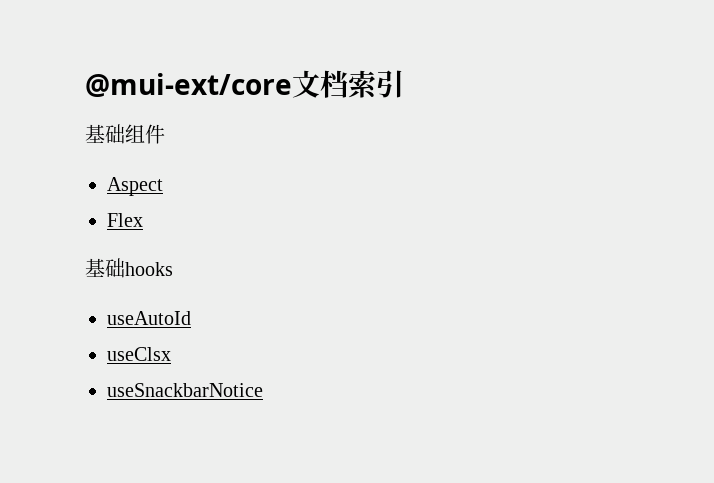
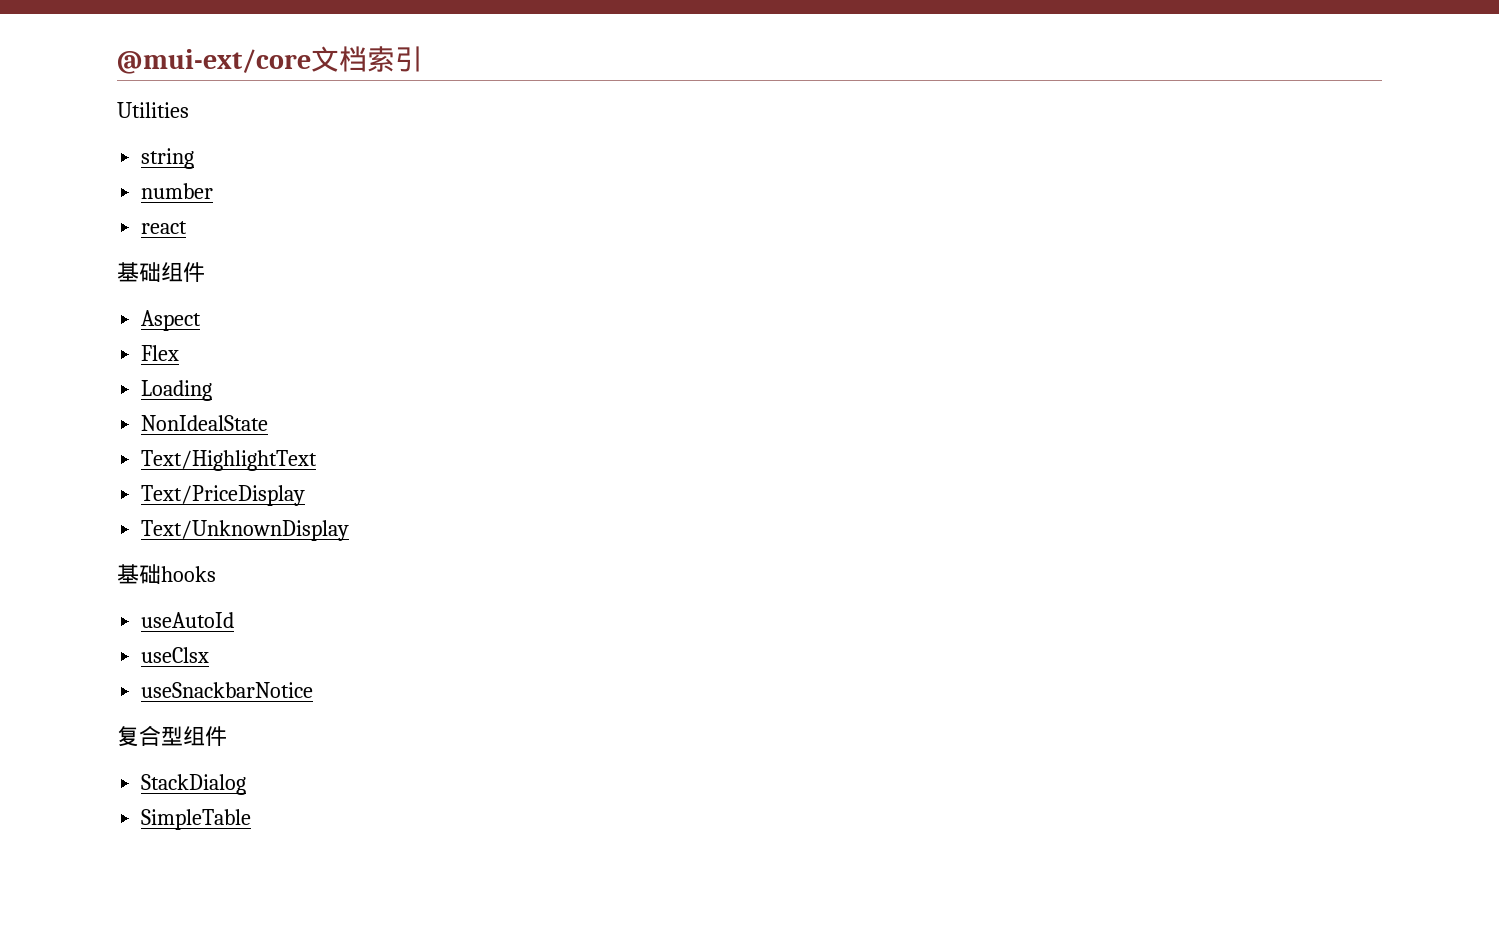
(404, 84) none -> [117,102,189,118] [141,148,195,169] [141,183,214,199] [141,221,188,234] // Utilities // string // number // react
(143, 220) none -> [141,380,213,401] [141,415,269,431] [141,450,318,471] [141,485,306,506] [141,520,350,541] // Loading // NonIdealState // Text/HighlightText // Text/PriceDisplay // Text/UnknownDisplay
(263, 390) none -> [117,725,227,747] [141,774,247,795] [141,809,252,830] // 复合型组件 // StackDialog // SimpleTable

